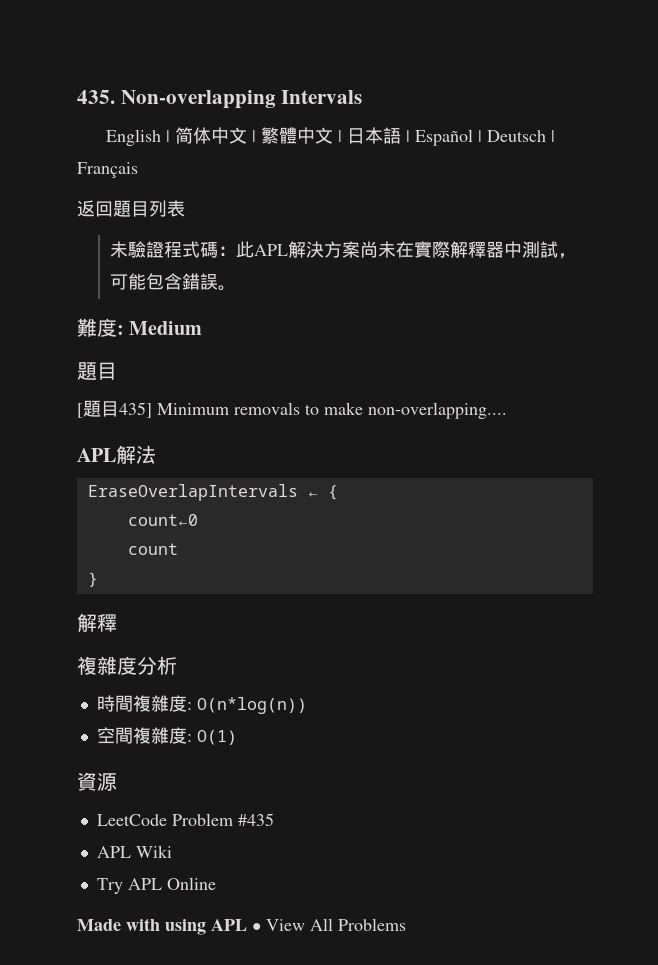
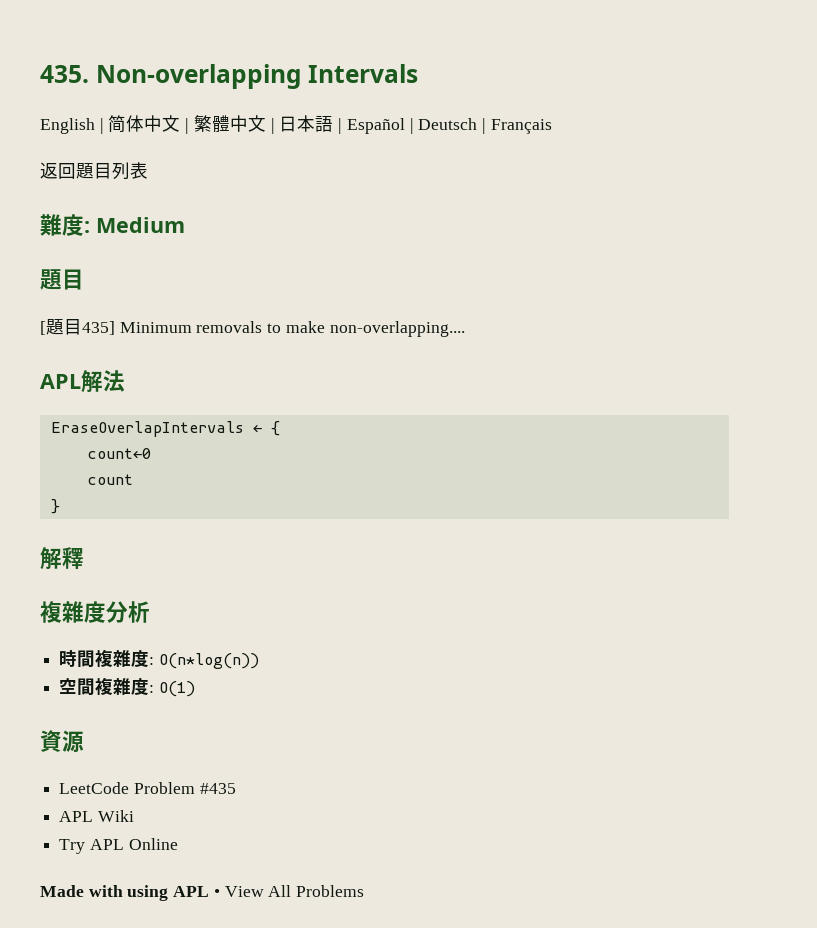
[110,241,577,259] [110,273,237,291] // 未驗證程式碼：此APL解決方案尚未在實際解釋器中測試，可能包含錯誤。 -> (148, 170) none

